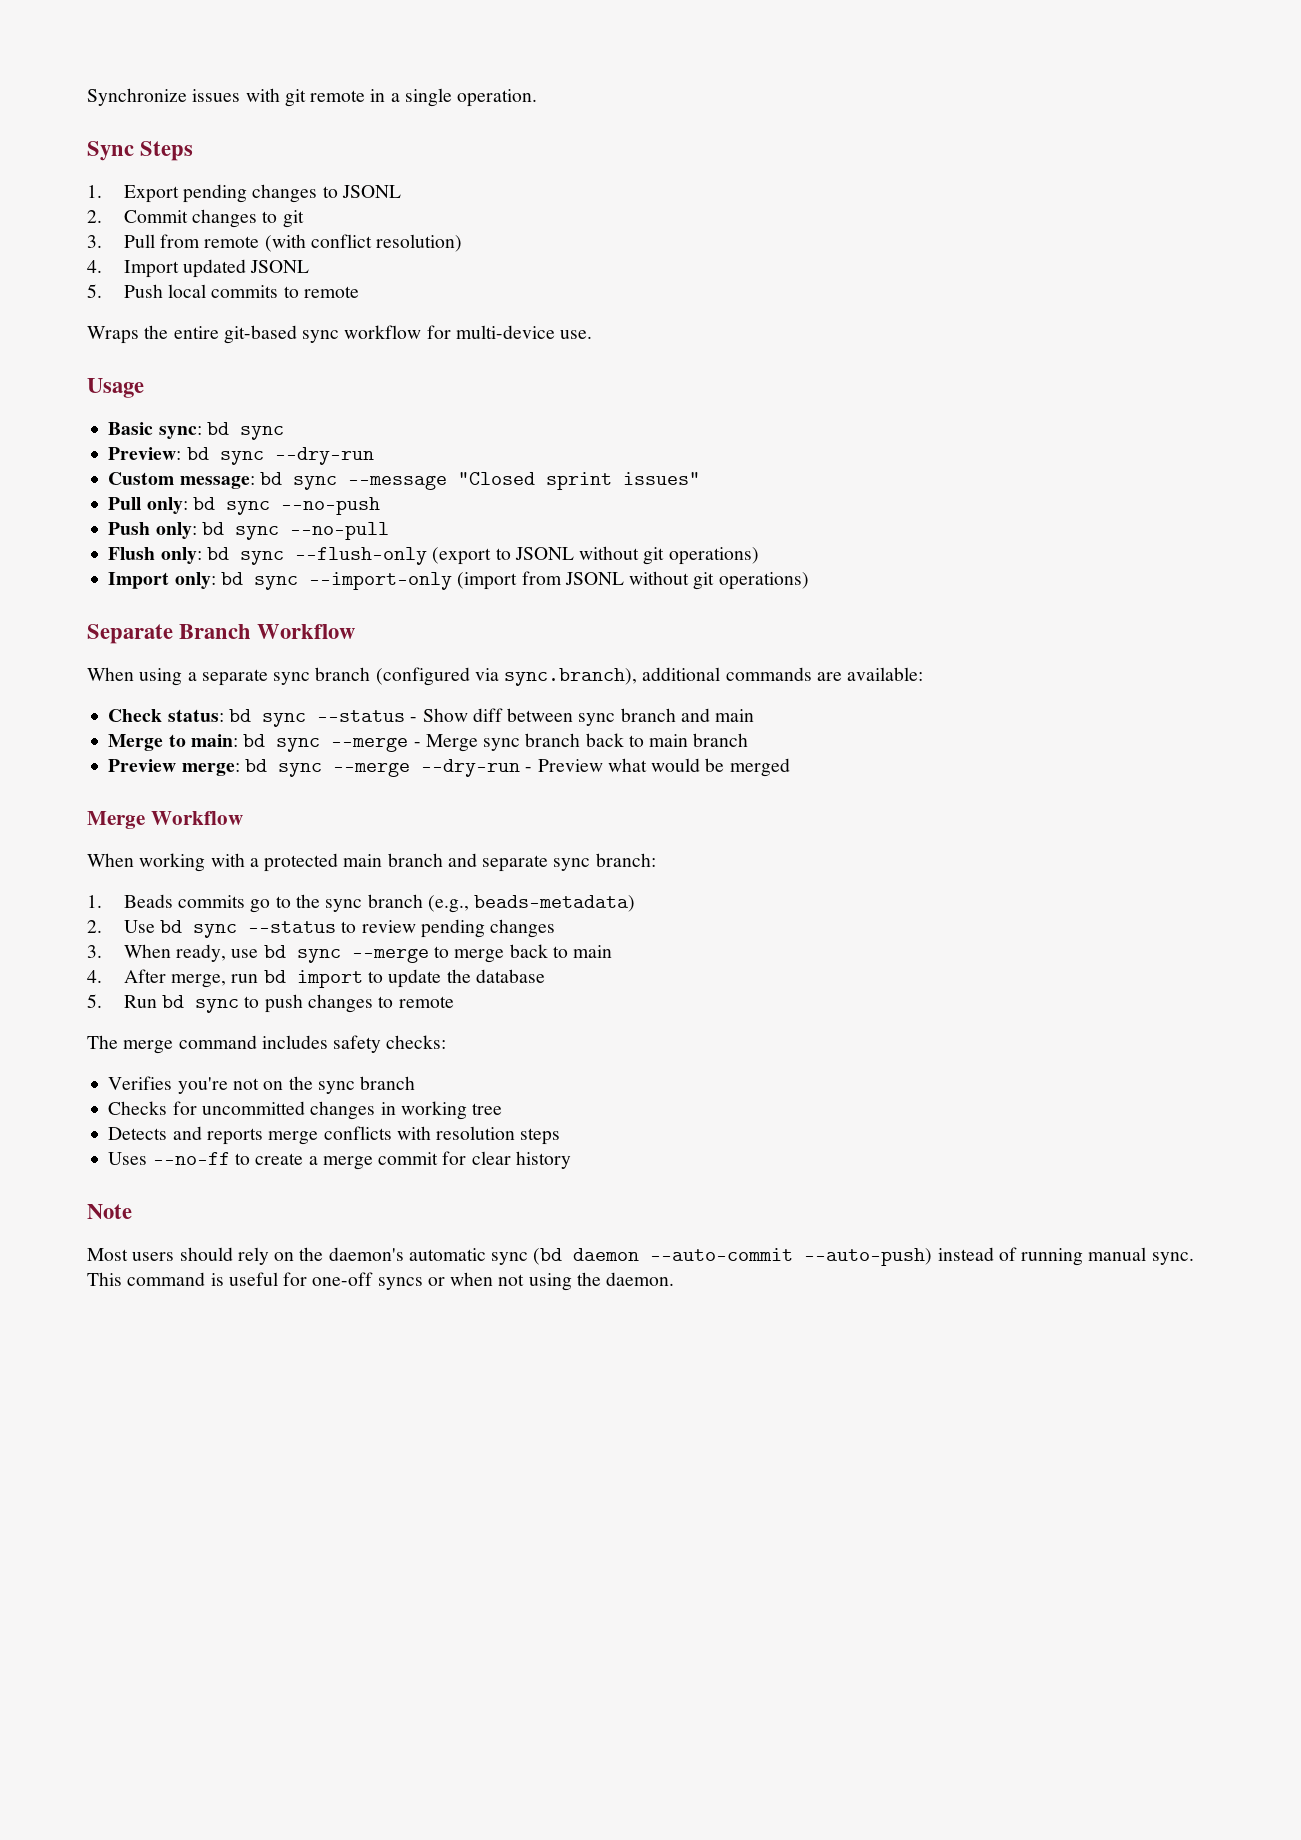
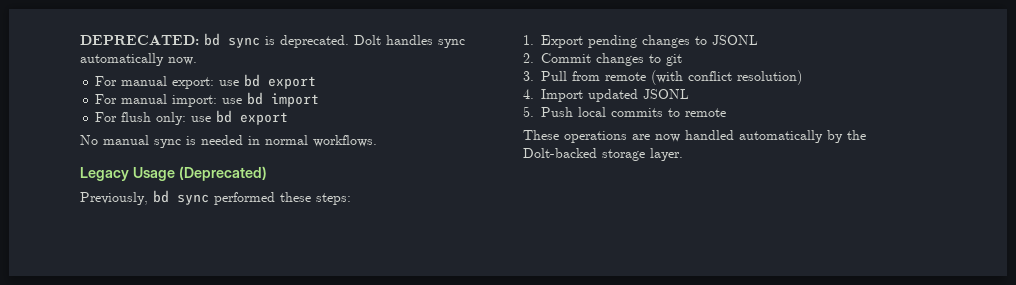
[87,88,538,107] [87,141,194,161] Synchronize issues with git remote in a single operation. // Sync Steps -> [80,33,465,48] [80,53,197,66] [95,74,317,89] [95,92,320,107] [95,110,289,125] [80,135,377,148] [80,166,267,181] [80,190,351,205] DEPRECATED: bd sync is deprecated. Dolt handles sync automatically now. // For manual export: use bd export // For manual import: use bd import // For flush only: use bd export // No manual sync is needed in normal workflows. // Legacy Usage (Deprecated) // Previously, bd sync performed these steps:
[87,325,593,344] [87,378,144,398] [108,422,284,440] [108,447,374,465] [108,472,700,490] [108,497,380,515] [108,522,389,540] [108,546,759,565] [108,571,809,590] [87,624,356,644] [87,667,924,686] [108,708,755,727] [108,733,749,752] [108,758,790,777] [87,811,243,829] [87,853,656,872] [87,894,636,913] [87,919,556,938] [87,944,613,963] [87,969,545,988] [87,994,454,1013] [87,1035,447,1054] [108,1076,416,1094] [108,1101,503,1120] [108,1126,561,1145] [108,1151,571,1170] [87,1204,132,1219] [87,1247,1194,1266] [87,1272,675,1291] Wraps the entire git-based sync workflow for multi-device use. // Usage // Basic sync: bd sync // Preview: bd sync --dry-run // Custom message: bd sync --message "Closed sprint issues" // Pull only: bd sync --no-push // Push only: bd sync --no-pull // Flush only: bd sync --flush-only (export to JSONL without git operations) // Import only: bd sync --import-only (import from JSONL without git operations) // Separate Branch Workflow // When using a separate sync branch (configured via sync.branch), additional commands are available: // Check status: bd sync --status - Show diff between sync branch and main // Merge to main: bd sync --merge - Merge sync branch back to main branch // Preview merge: bd sync --merge --dry-run - Preview what would be merged // Merge Workflow // When working with a protected main branch and separate sync branch: // 1. Beads commits go to the sync branch (e.g., beads-metadata) // 2. Use bd sync --status to review pending changes // 3. When ready, use bd sync --merge to merge back to main // 4. After merge, run bd import to update the database // 5. Run bd sync to push changes to remote // The merge command includes safety checks: // Verifies you're not on the sync branch // Checks for uncommitted changes in working tree // Detects and reports merge conflicts with resolution steps // Uses --no-ff to create a merge commit for clear history // Note // Most users should rely on the daemon's automatic sync (bd daemon --auto-commit --auto-push) instead of running manual sync. This command is useful for one-off syncs or when not using the daemon. -> [523,130,866,143] [523,148,683,161] These operations are now handled automatically by the Dolt-backed storage layer.

